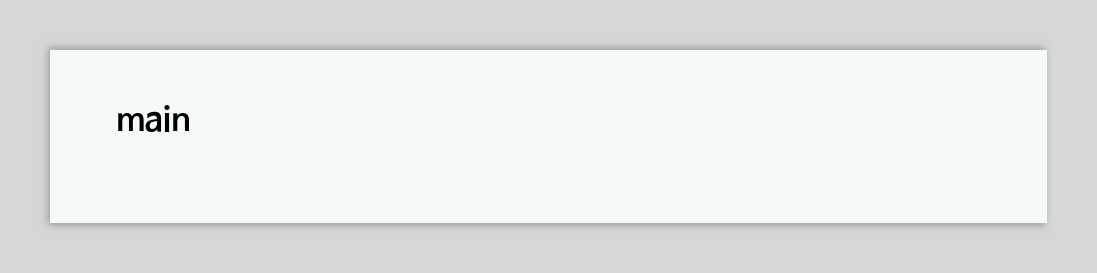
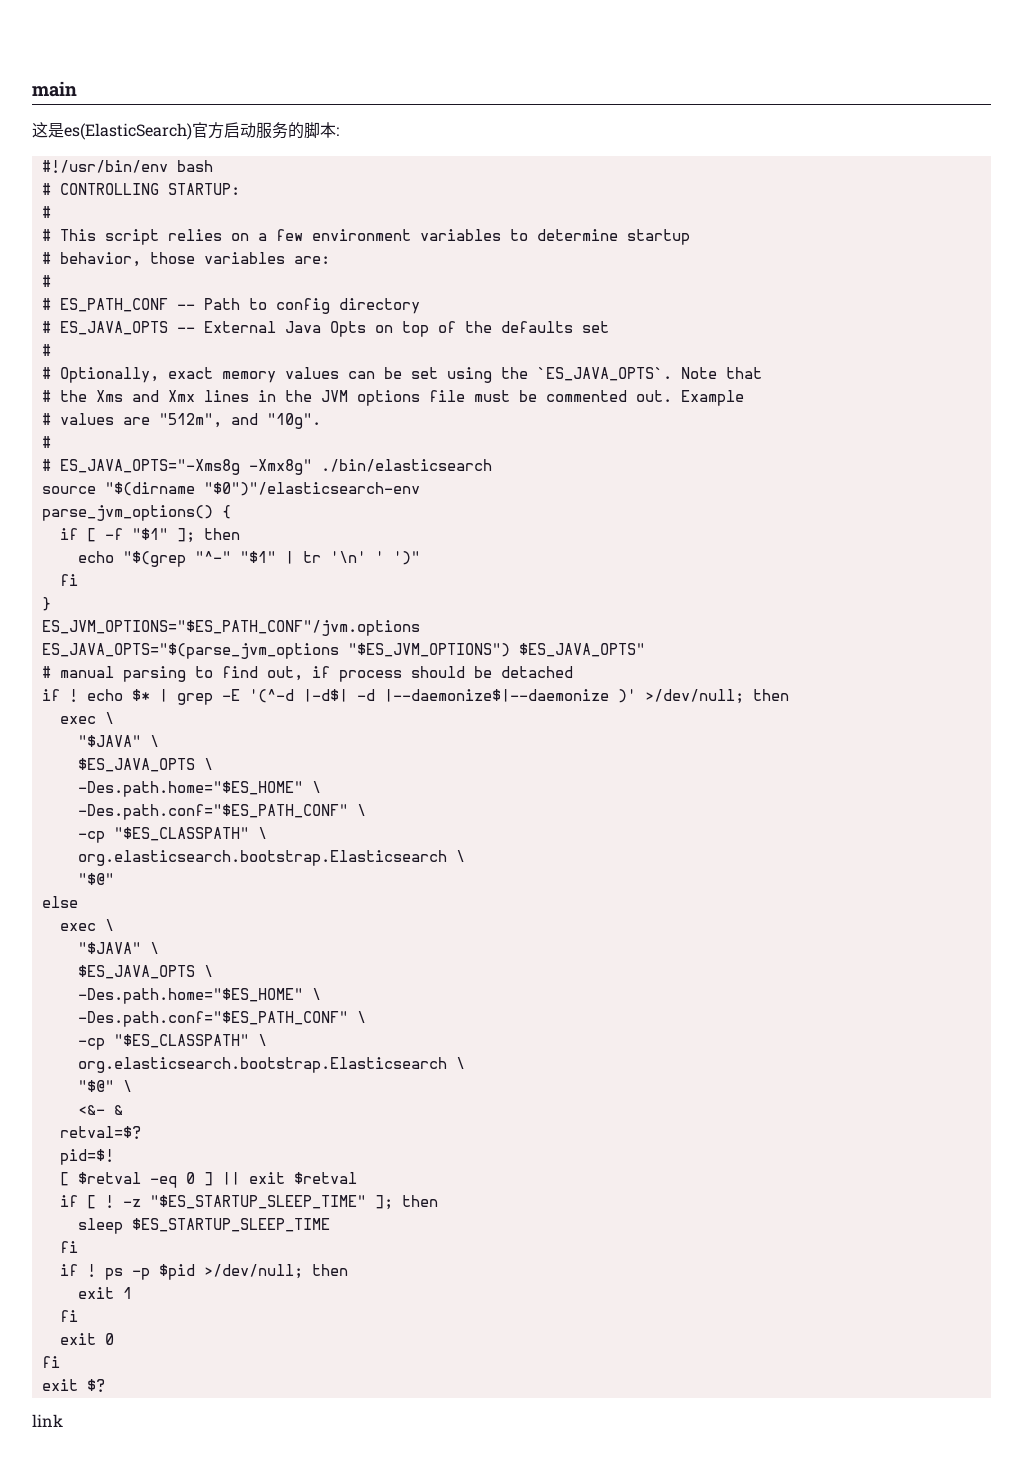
(191, 118) none -> [32,122,339,140] [41,160,213,173] [41,183,240,195] [41,206,51,218] [41,229,690,245] [41,252,330,267] [41,275,51,287] [41,298,420,314] [41,321,609,337] [41,344,51,356] [41,367,762,383] [41,390,744,406] [41,413,321,429] [41,436,51,448] [41,459,492,475] [41,482,420,496] [41,505,231,521] [59,528,240,543] [77,551,420,567] [59,574,78,586] [41,597,51,611] [41,620,420,636] [41,643,645,659] [41,666,573,682] [41,689,789,705] [59,712,114,724] [77,735,159,747] [77,758,213,772] [77,781,321,797] [77,804,366,820] [77,827,267,843] [77,850,465,866] [77,873,114,885] [41,896,78,908] [59,919,114,931] [77,942,159,954] [77,965,213,979] [77,988,321,1004] [77,1011,366,1027] [77,1034,267,1050] [77,1057,465,1073] [77,1080,132,1092] [77,1105,123,1115] [59,1126,141,1139] [59,1149,114,1165] [59,1172,357,1188] [59,1195,438,1210] [77,1218,330,1234] [59,1241,78,1253] [59,1264,348,1280] [77,1287,132,1299] [59,1310,78,1322] [59,1333,114,1345] [41,1356,60,1368] [41,1379,105,1392] [32,1414,63,1427] // 这是es(ElasticSearch)官方启动服务的脚本: // #!/usr/bin/env bash // # CONTROLLING STARTUP: // # // # This script relies on a few environment variables to determine startup // # behavior, those variables are: // # // # ES_PATH_CONF -- Path to config directory // # ES_JAVA_OPTS -- External Java Opts on top of the defaults set // # // # Optionally, exact memory values can be set using the `ES_JAVA_OPTS`. Note that // # the Xms and Xmx lines in the JVM options file must be commented out. Example // # values are "512m", and "10g". // # // # ES_JAVA_OPTS="-Xms8g -Xmx8g" ./bin/elasticsearch // source "$(dirname "$0")"/elasticsearch-env // parse_jvm_options() { // if [ -f "$1" ]; then // echo "$(grep "^-" "$1" | tr '\n' ' ')" // fi // } // ES_JVM_OPTIONS="$ES_PATH_CONF"/jvm.options // ES_JAVA_OPTS="$(parse_jvm_options "$ES_JVM_OPTIONS") $ES_JAVA_OPTS" // # manual parsing to find out, if process should be detached // if ! echo $* | grep -E '(^-d |-d$| -d |--daemonize$|--daemonize )' >/dev/null; then // exec \ // "$JAVA" \ // $ES_JAVA_OPTS \ // -Des.path.home="$ES_HOME" \ // -Des.path.conf="$ES_PATH_CONF" \ // -cp "$ES_CLASSPATH" \ // org.elasticsearch.bootstrap.Elasticsearch \ // "$@" // else // exec \ // "$JAVA" \ // $ES_JAVA_OPTS \ // -Des.path.home="$ES_HOME" \ // -Des.path.conf="$ES_PATH_CONF" \ // -cp "$ES_CLASSPATH" \ // org.elasticsearch.bootstrap.Elasticsearch \ // "$@" \ // <&- & // retval=$? // pid=$! // [ $retval -eq 0 ] || exit $retval // if [ ! -z "$ES_STARTUP_SLEEP_TIME" ]; then // sleep $ES_STARTUP_SLEEP_TIME // fi // if ! ps -p $pid >/dev/null; then // exit 1 // fi // exit 0 // fi // exit $? // link

